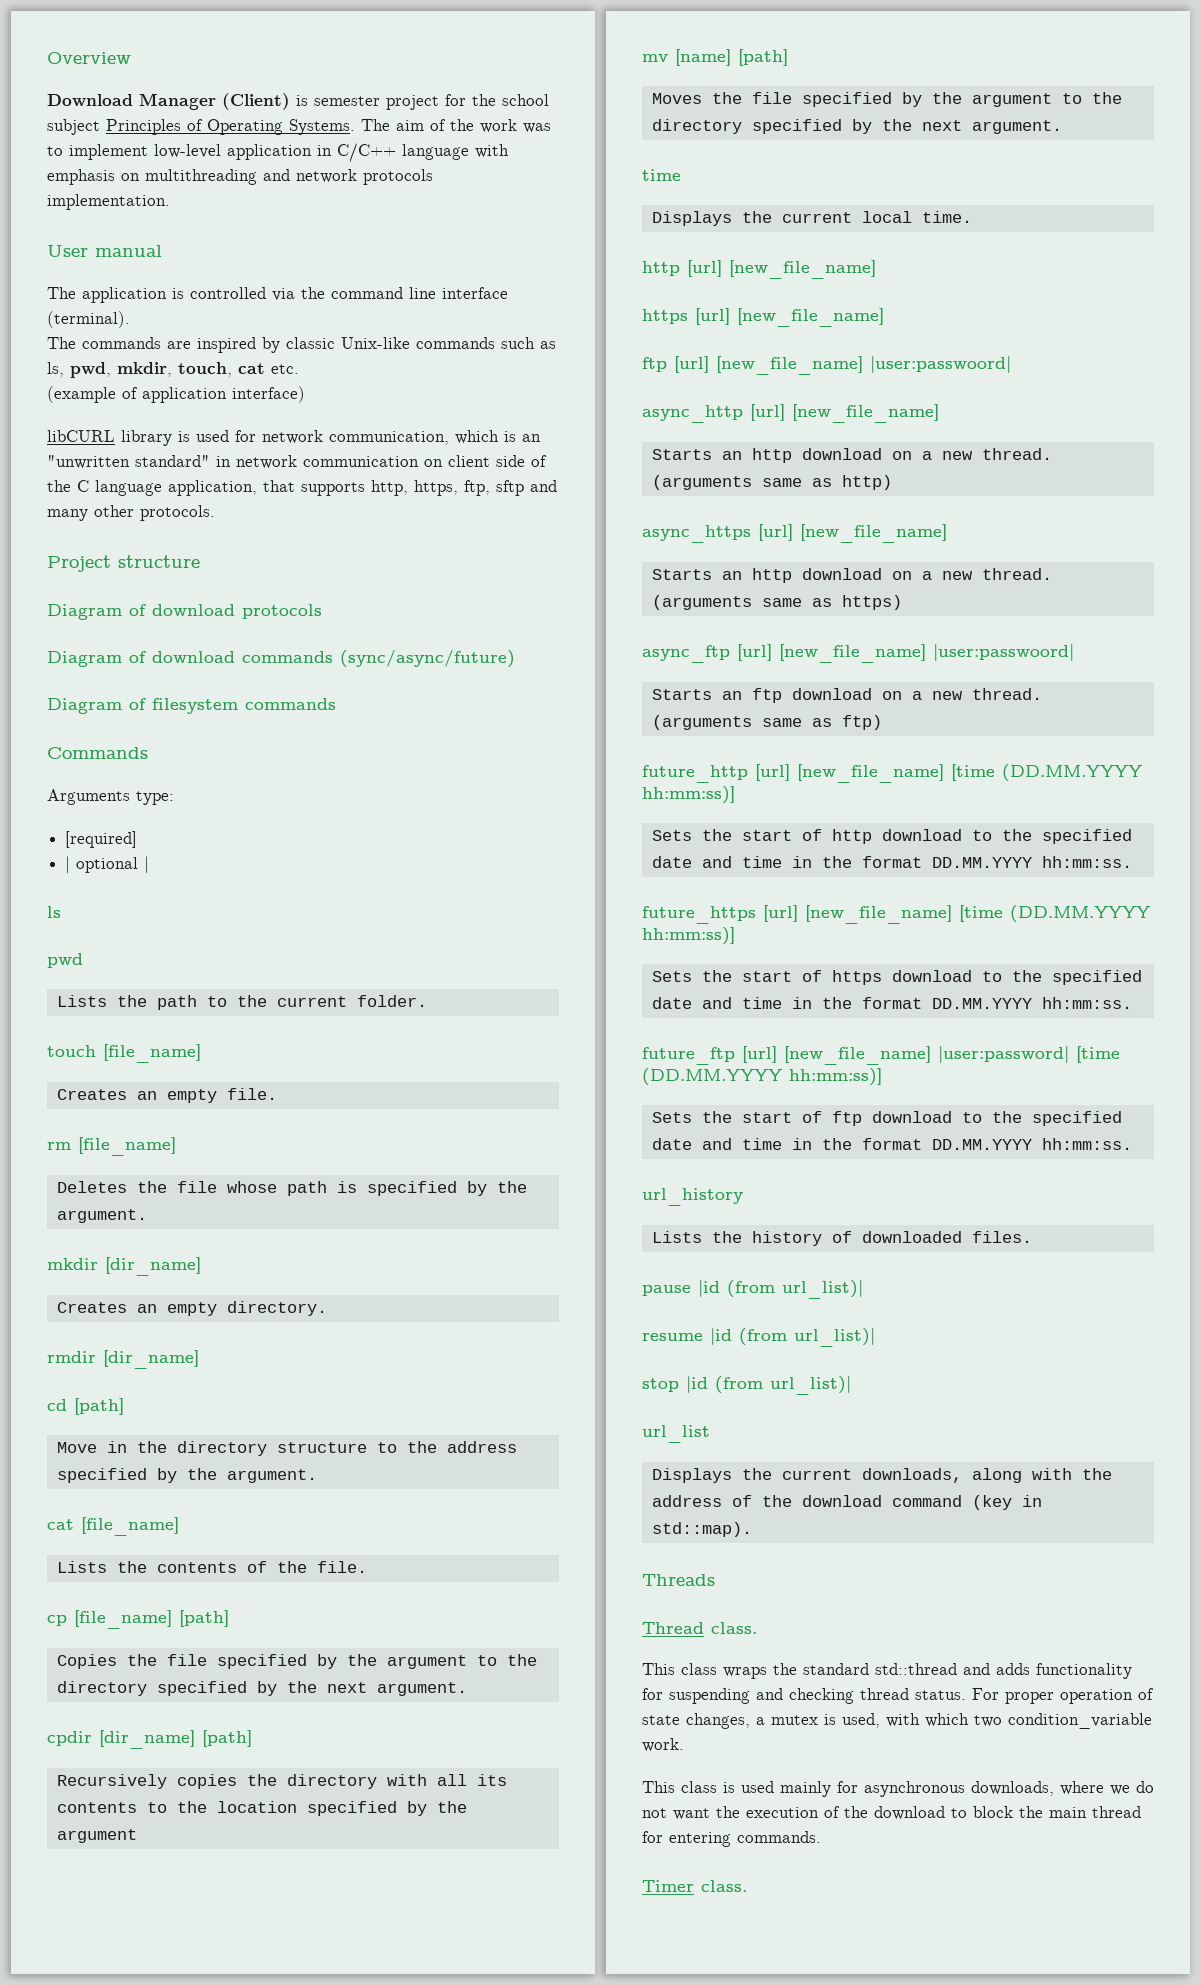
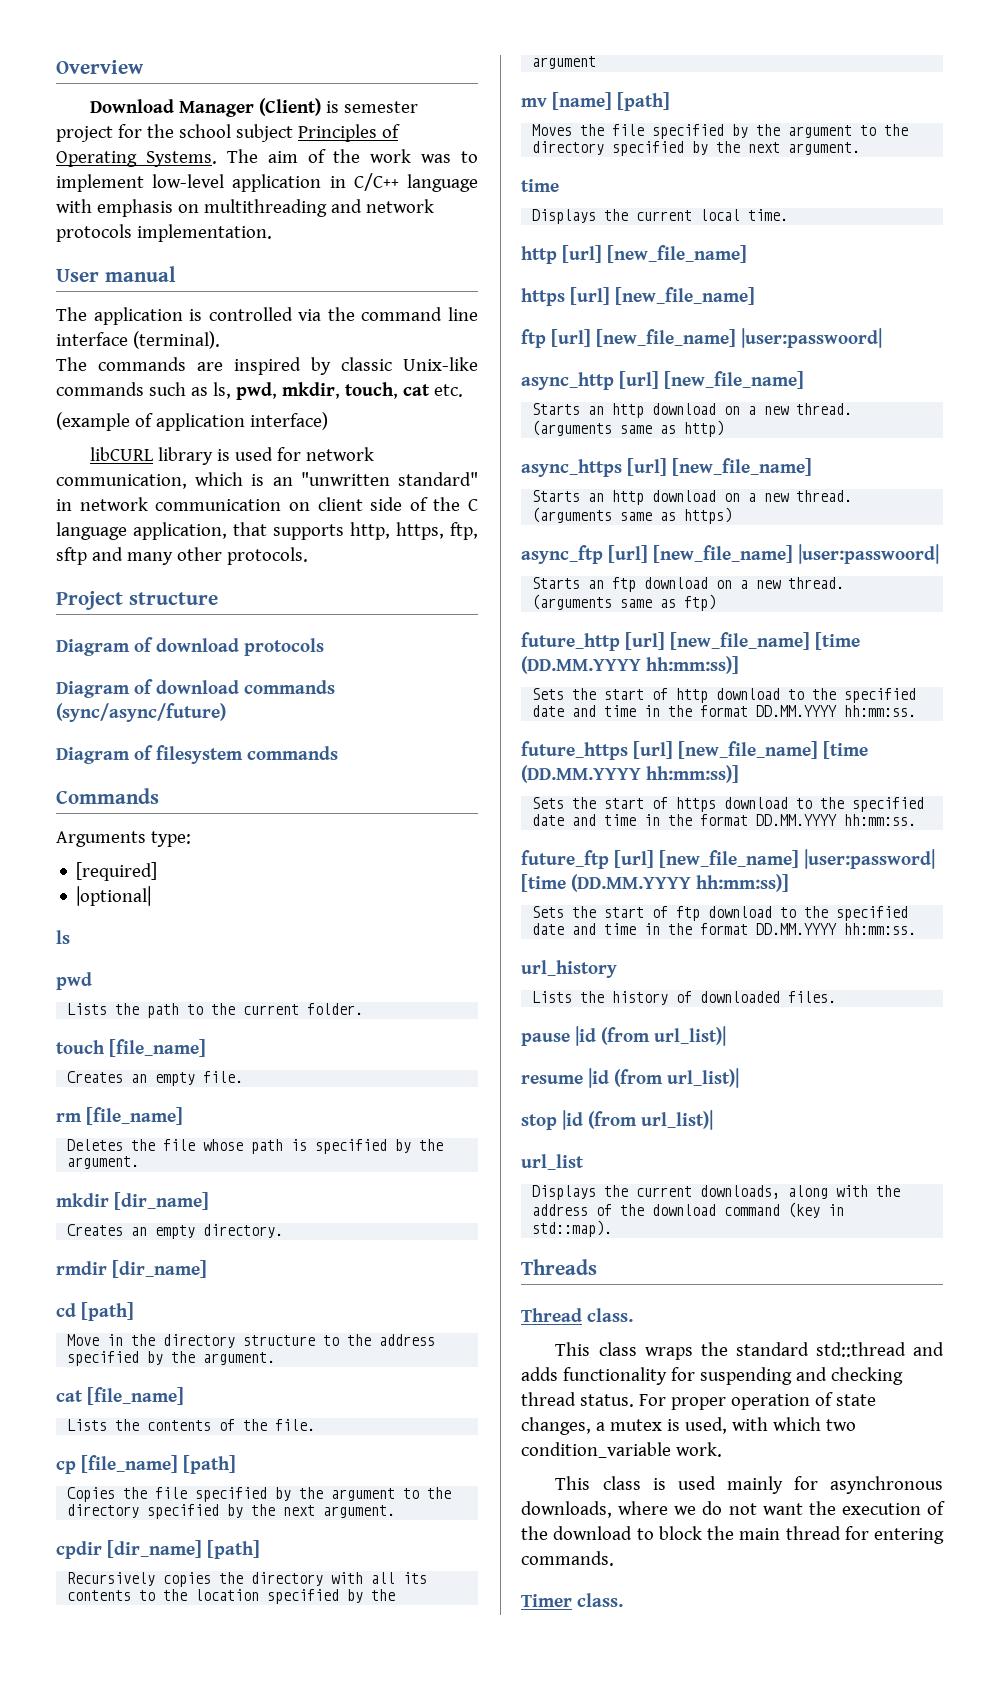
[65,856,150,874] | optional | -> [76,886,152,906] |optional|

